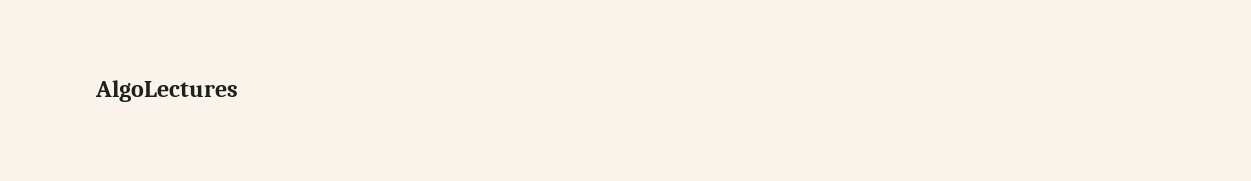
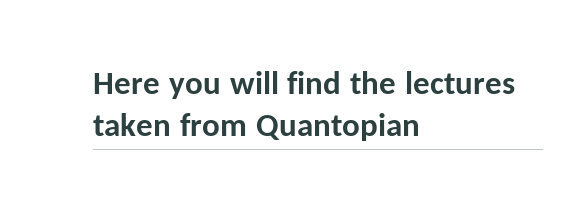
[95,80,238,102] AlgoLectures -> [93,71,515,99] [93,113,420,141] Here you will find the lectures taken from Quantopian

